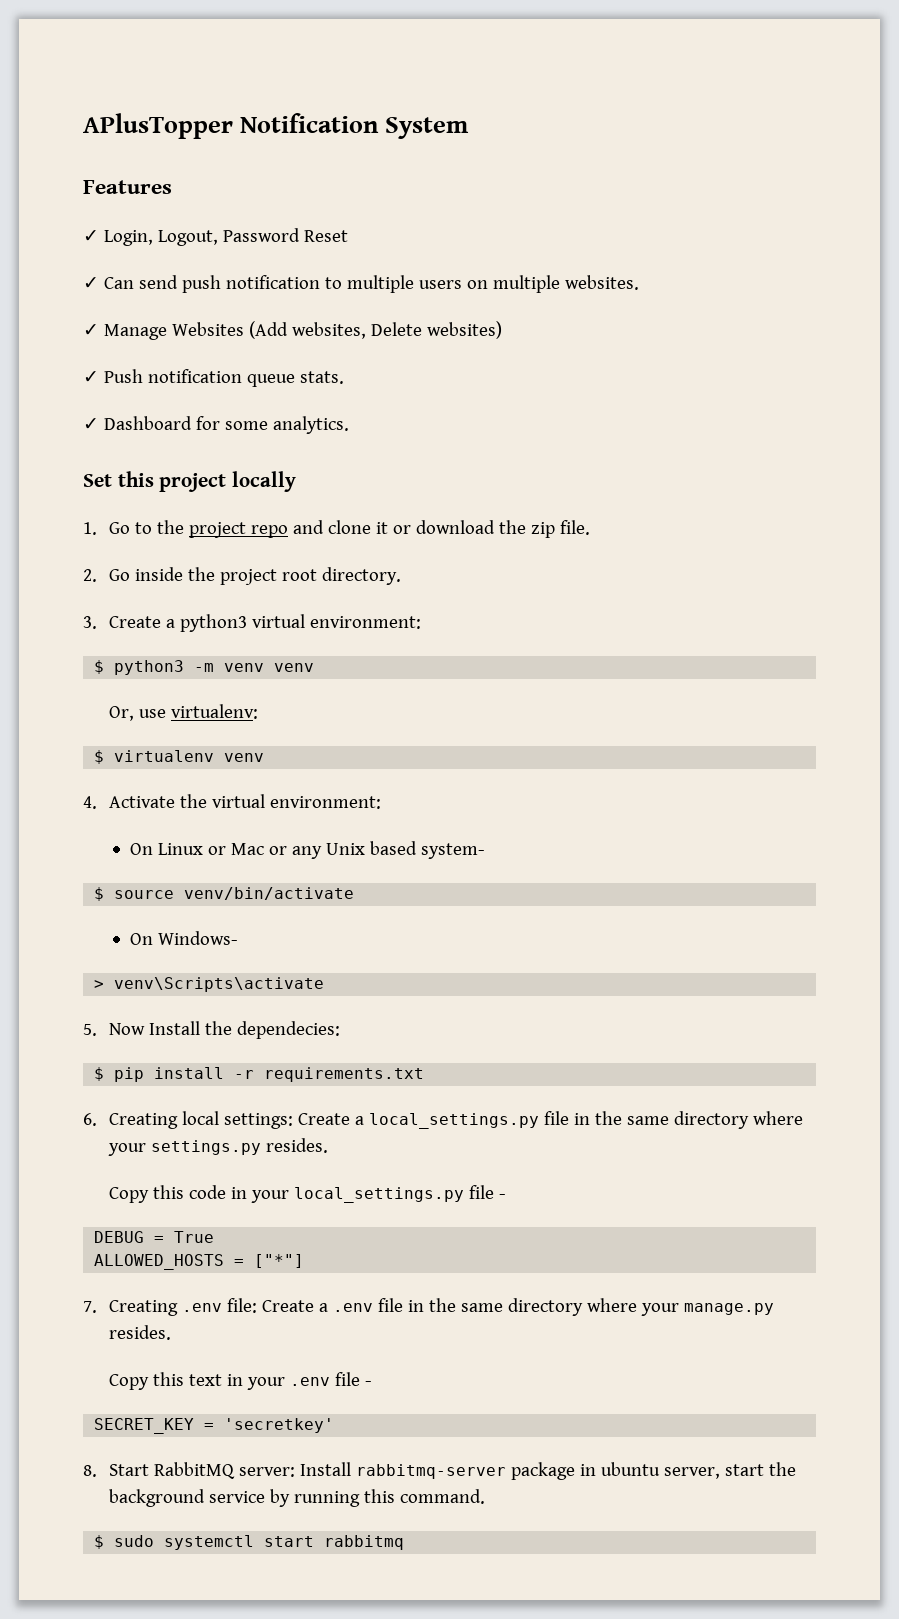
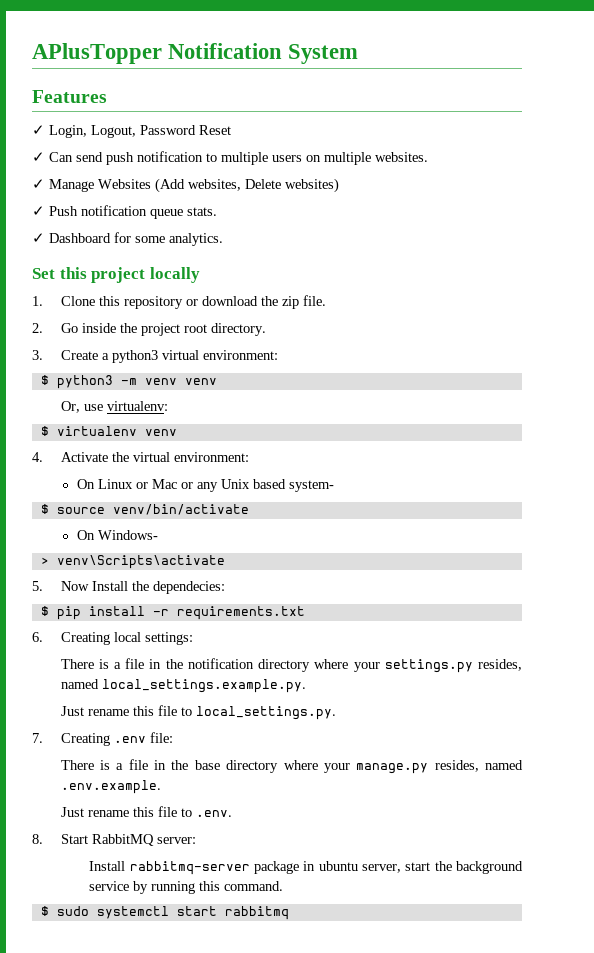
[109,520,389,538] Go to the project repo and clone it -> [60,296,183,309] Clone this repository
[298,1111,670,1129] Create a local_settings.py file in the same -> [60,658,254,669] // There is a file in the notification
[266,1138,329,1153] [109,1185,507,1203] [94,1231,215,1243] [94,1254,305,1270] resides. // Copy this code in your local_settings.py file - // DEBUG = True // ALLOWED_HOSTS = ["*"] -> [478,659,522,671] [60,679,306,693] [60,705,336,720] resides, named local_settings.example.py. // Just rename this file to local_settings.py.
[262,1298,504,1312] Create a .env file in the same -> [60,759,220,770] // There is a file in the base
[109,1325,172,1340] [109,1372,373,1390] [94,1418,335,1434] resides. // Copy this text in your .env file - // SECRET_KEY = 'secretkey' -> [434,760,523,772] [60,780,161,794] [60,806,232,817] resides, named .env.example. // Just rename this file to .env.
(296, 1472) none -> (196, 840) //

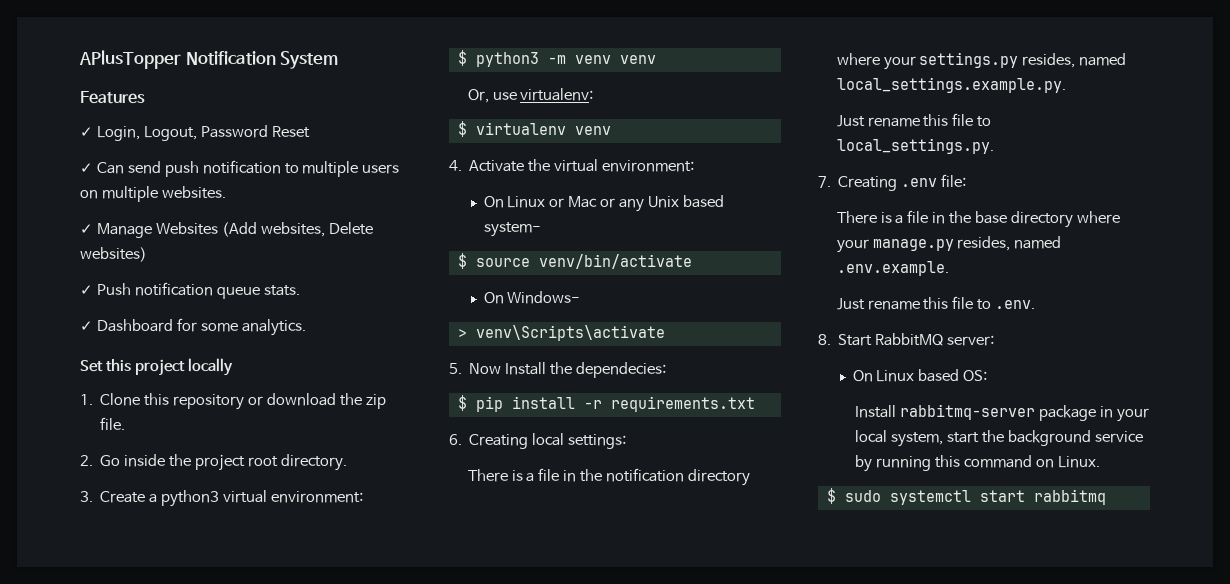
(196, 840) none -> [852,369,988,382] // On Linux based OS:
[318,861,401,873] ubuntu server, -> [1116,408,1149,422] [855,430,944,447] your local system,
[224,881,284,891] command. -> [963,455,1100,468] command on Linux.

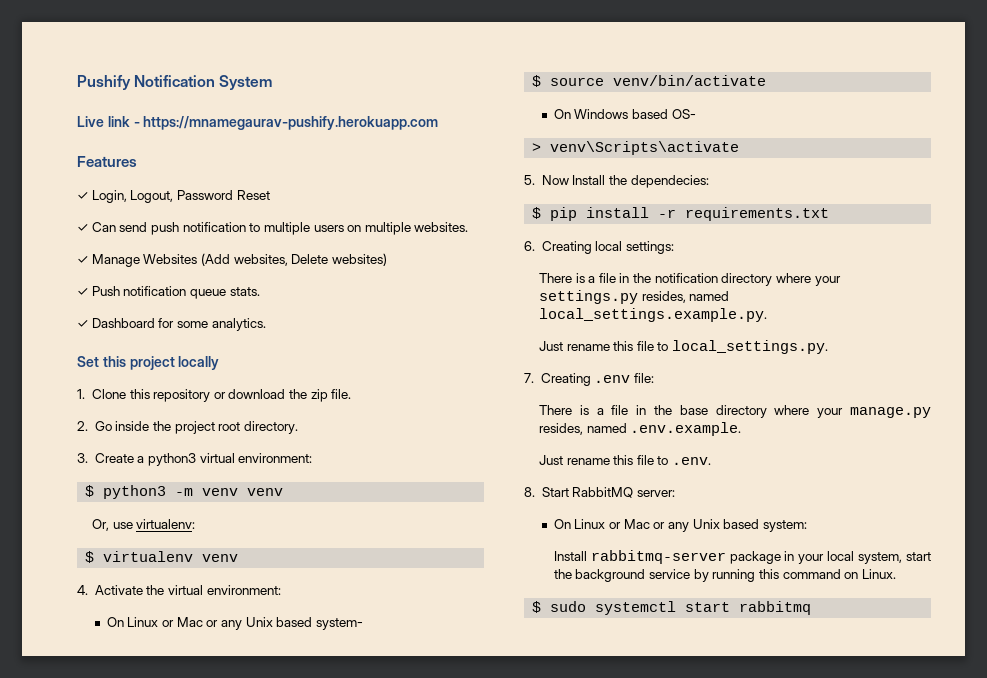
[79,50,181,69] APlusTopper -> [77,75,131,90] Pushify
(339, 60) none -> [77,116,439,130] // Live link - https://mnamegaurav-pushify.herokuapp.com
[507,291,581,304] Windows- -> [574,109,696,119] Windows based OS-
[918,369,988,382] based OS: -> [609,519,807,532] or Mac or any Unix based system:

